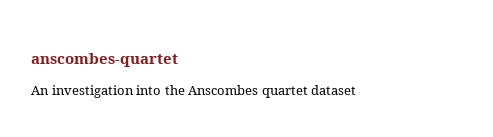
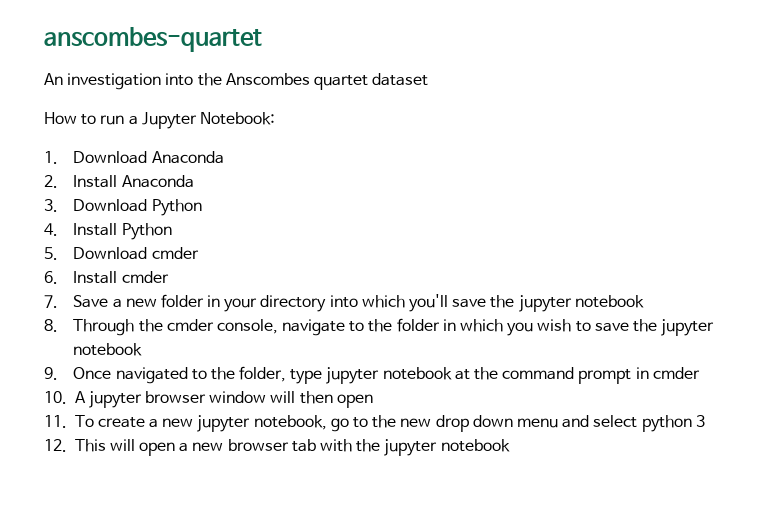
(357, 90) none -> [44,112,275,129] [44,151,224,164] [44,175,194,188] [44,199,202,216] [44,223,172,240] [44,247,199,260] [44,271,169,284] [44,294,644,312] [44,318,715,336] [73,343,143,356] [44,366,700,384] [44,391,373,408] [44,415,705,432] [44,439,510,456] // How to run a Jupyter Notebook: // 1. Download Anaconda // 2. Install Anaconda // 3. Download Python // 4. Install Python // 5. Download cmder // 6. Install cmder // 7. Save a new folder in your directory into which you'll save the jupyter notebook // 8. Through the cmder console, navigate to the folder in which you wish to save the jupyter notebook // 9. Once navigated to the folder, type jupyter notebook at the command prompt in cmder // 10. A jupyter browser window will then open // 11. To create a new jupyter notebook, go to the new drop down menu and select python 3 // 12. This will open a new browser tab with the jupyter notebook

